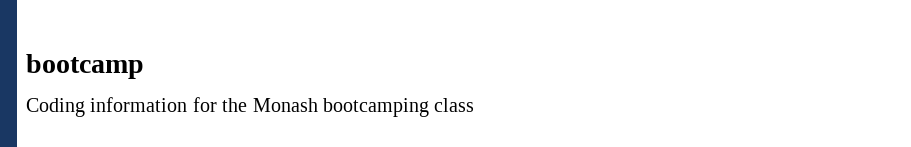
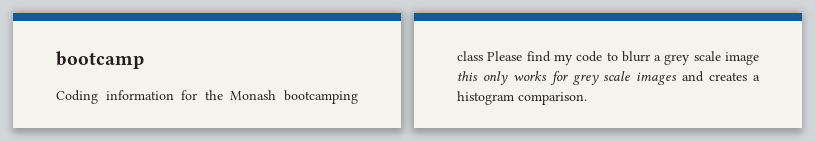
(475, 105) none -> [487,51,759,65] [457,71,760,85] [457,91,587,105] Please find my code to blurr a grey scale image this only works for grey scale images and creates a histogram comparison.

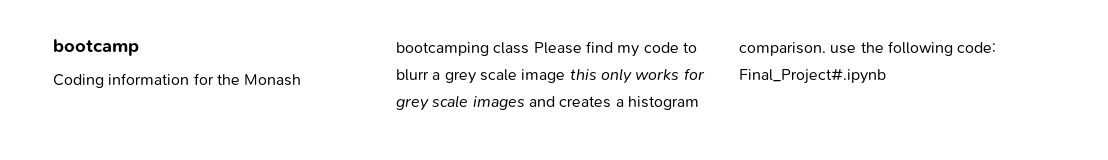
(587, 98) none -> [830,41,997,56] [739,68,886,84] use the following code: Final_Project#.ipynb

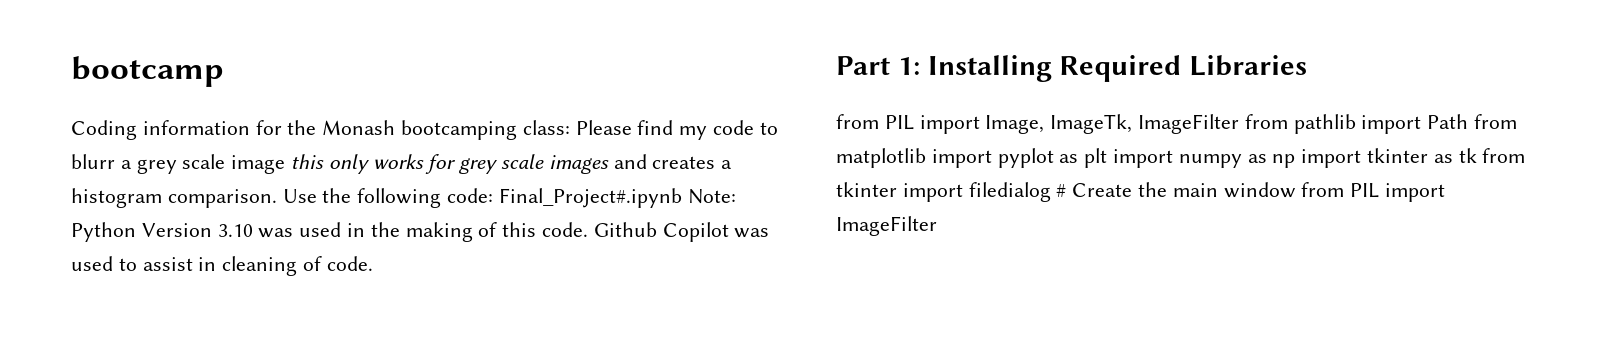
[493,42,530,54] class -> [522,120,570,135] class:
[830,45,857,54] use -> [282,189,317,203] Use
(886, 76) none -> [687,189,736,204] [71,222,770,242] [71,256,373,276] [836,55,1308,82] [836,114,1518,134] [836,148,1526,168] [836,182,1446,202] [836,216,937,236] Note: Python Version 3.10 was used in the making of this code. Github Copilot was used to assist in cleaning of code. // Part 1: Installing Required Libraries // from PIL import Image, ImageTk, ImageFilter from pathlib import Path from matplotlib import pyplot as plt import numpy as np import tkinter as tk from tkinter import filedialog # Create the main window from PIL import ImageFilter

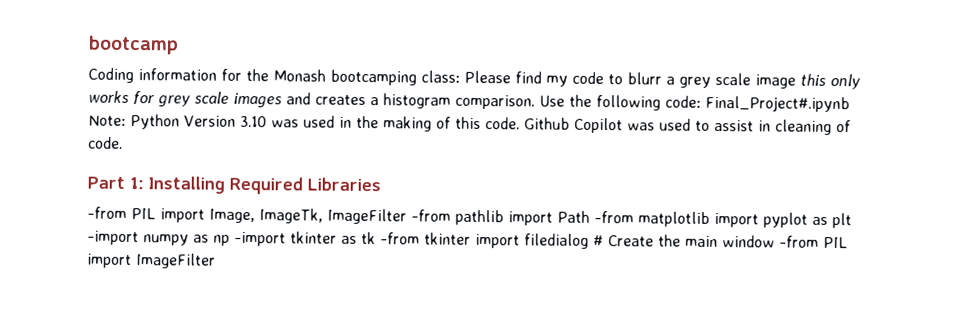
[836,114,879,129] from -> [87,206,127,219] -from
[1244,114,1288,129] from -> [411,209,451,222] -from
[1474,114,1518,129] from -> [594,210,634,224] -from
[1113,149,1174,168] import -> [87,230,139,246] -import
[1301,149,1362,168] import -> [234,231,286,247] -import
[1482,148,1526,163] from -> [380,232,420,245] -from
[1301,182,1345,197] from -> [779,235,819,248] -from

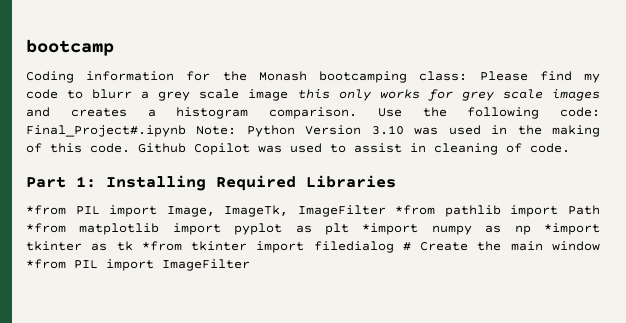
[87,206,127,219] -from -> [26,205,66,215] *from
[411,209,451,222] -from -> [395,205,436,215] *from
[594,210,634,224] -from -> [26,223,66,233] *from
[87,230,139,246] -import -> [362,223,419,235] *import
[234,231,286,247] -import -> [543,223,600,235] *import
[380,232,420,245] -from -> [141,241,182,251] *from
[779,235,819,248] -from -> [26,259,66,269] *from

